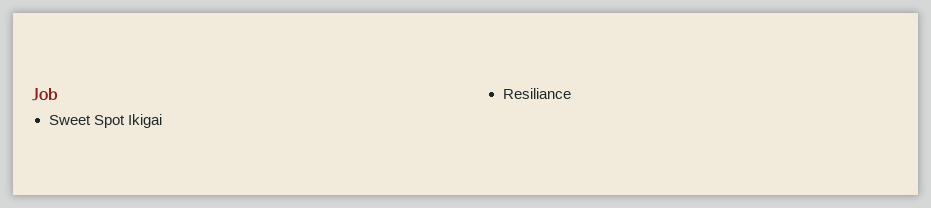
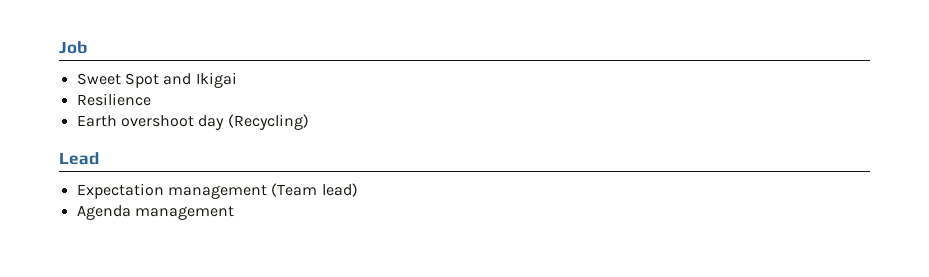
(125, 121) none -> [163,73,192,85] and
[502,88,571,99] Resiliance -> [76,93,151,106] [76,114,309,130] [59,152,99,165] [76,183,358,199] [76,205,234,220] Resilience // Earth overshoot day (Recycling) // Lead // Expectation management (Team lead) // Agenda management

